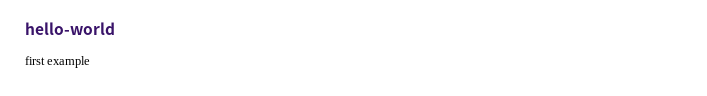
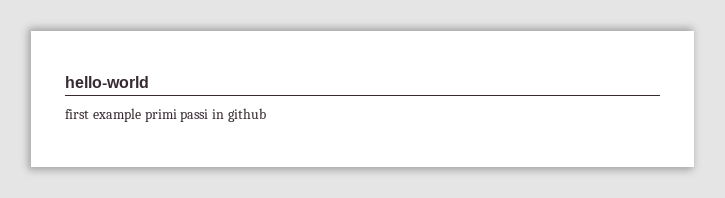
(91, 62) none -> [144,108,266,122] primi passi in github

